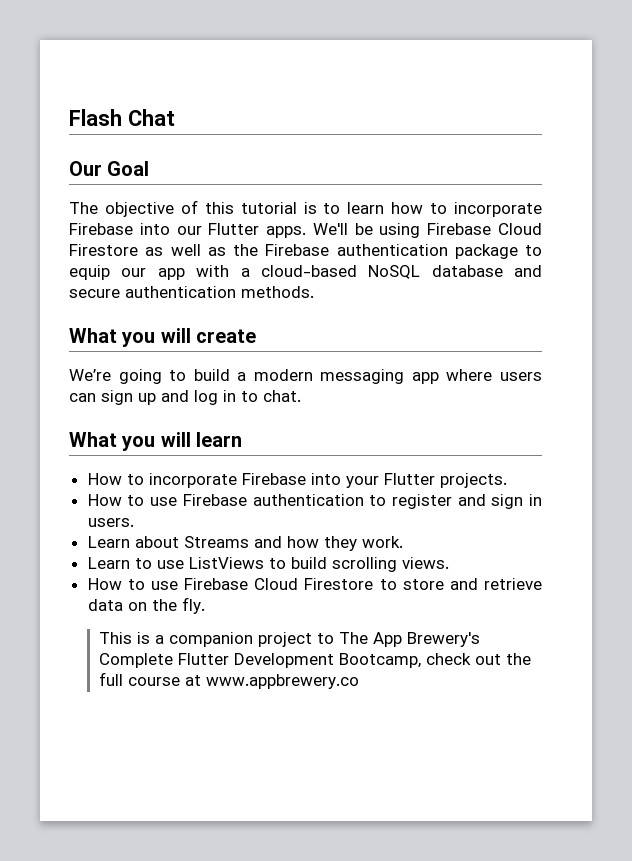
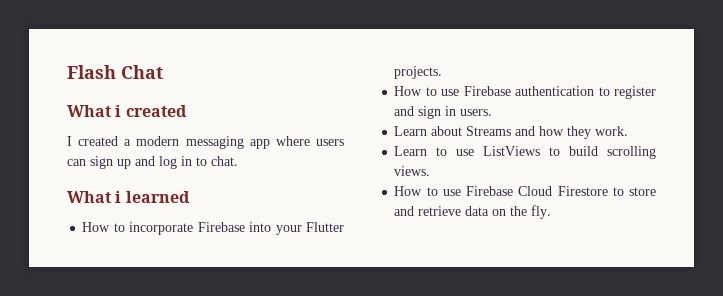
[69,161,150,176] [69,200,542,217] [69,223,542,238] [69,244,542,259] [69,265,542,280] [69,286,314,298] [69,328,257,347] [69,369,230,384] Our Goal // The objective of this tutorial is to learn how to incorporate Firebase into our Flutter apps. We'll be using Firebase Cloud Firestore as well as the Firebase authentication package to equip our app with a cloud-based NoSQL database and secure authentication methods. // What you will create // We’re going to build -> [67,105,187,117] [67,136,119,146] What i created // I created
[121,432,243,451] you will learn -> [115,191,190,203] i learned
[99,632,481,647] [99,653,532,668] [99,672,360,689] // This is a companion project to The App Brewery's Complete Flutter Development Bootcamp, check out the full course at www.appbrewery.co -> (552, 212) none

